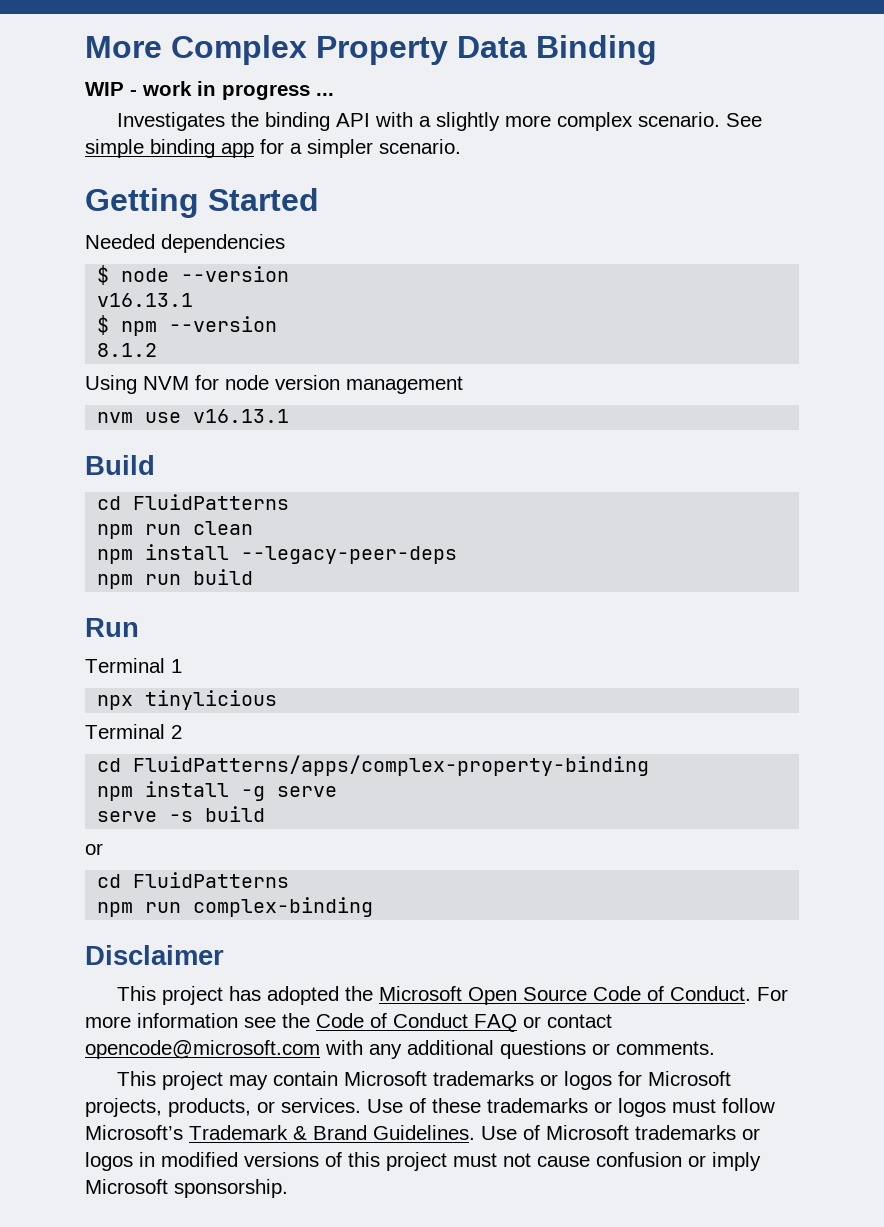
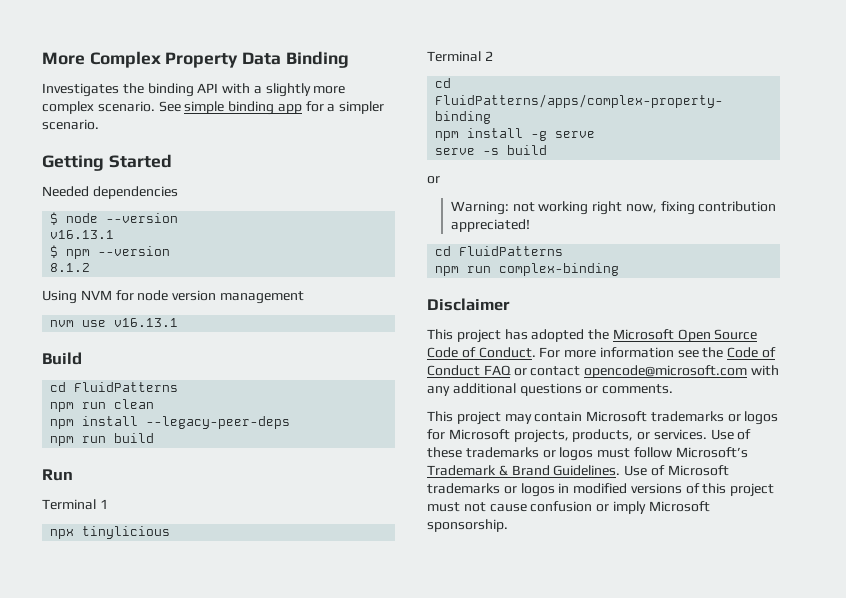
[85,81,334,100] // WIP - work in progress ... -> (349, 59) none
(103, 849) none -> [450,201,777,215] [450,219,530,232] // Warning: not working right now, fixing contribution appreciated!

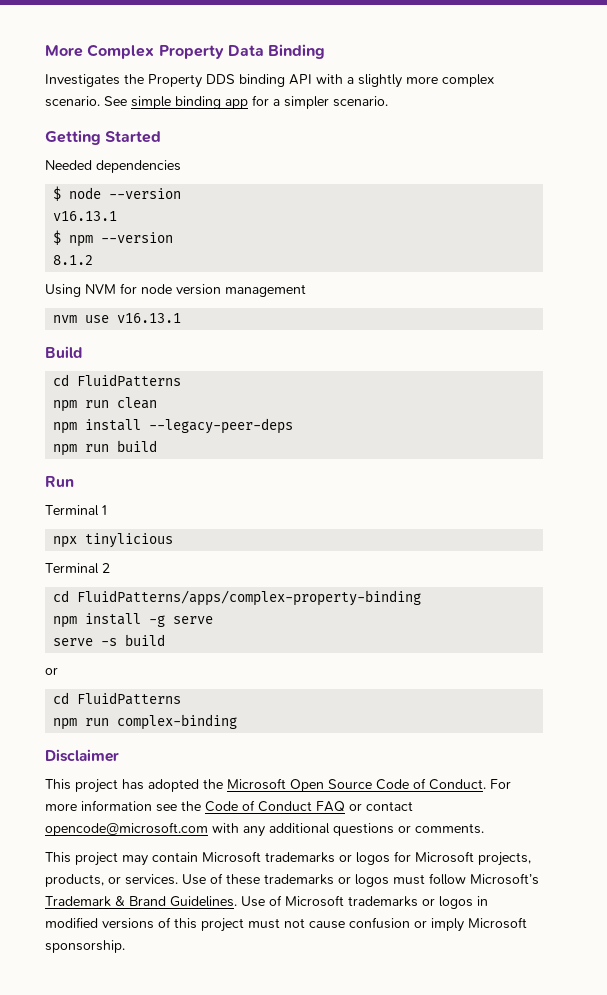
(144, 88) none -> [148,74,235,88] Property DDS
[450,201,777,215] [450,219,530,232] // Warning: not working right now, fixing contribution appreciated! -> (58, 671) none

